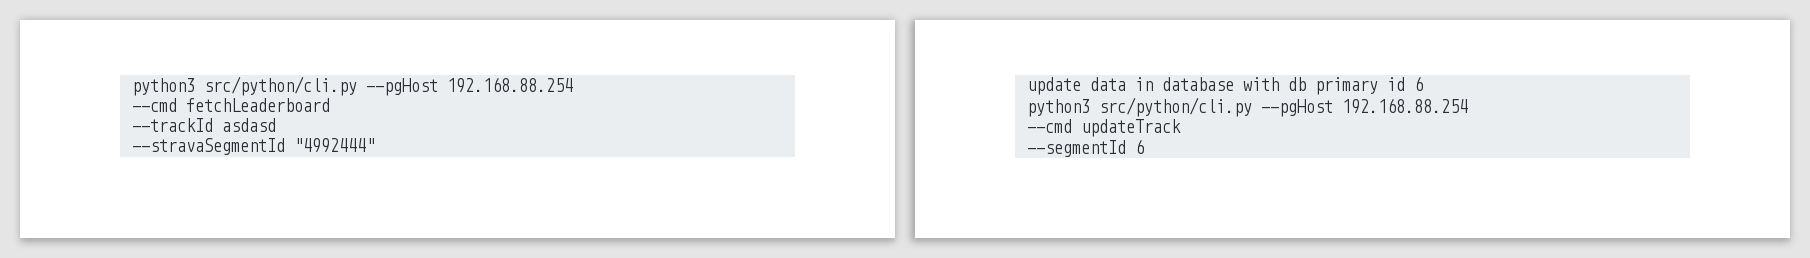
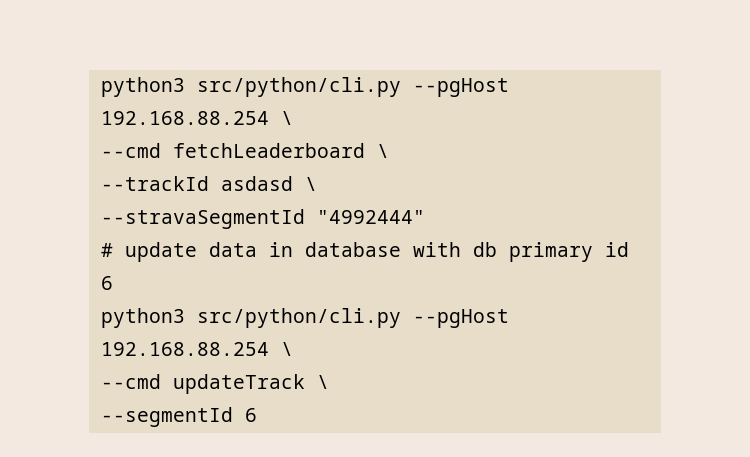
[132,76,573,96] python3 src/python/cli.py --pgHost 192.168.88.254 -> [100,77,509,97] [100,111,293,125] python3 src/python/cli.py --pgHost 192.168.88.254 \
(330, 105) none -> [376,144,389,158] \
(276, 125) none -> [304,177,317,191] \
(375, 145) none -> [100,243,113,257] #
(1468, 106) none -> [280,342,293,356] \
(1181, 128) none -> [316,375,329,389] \

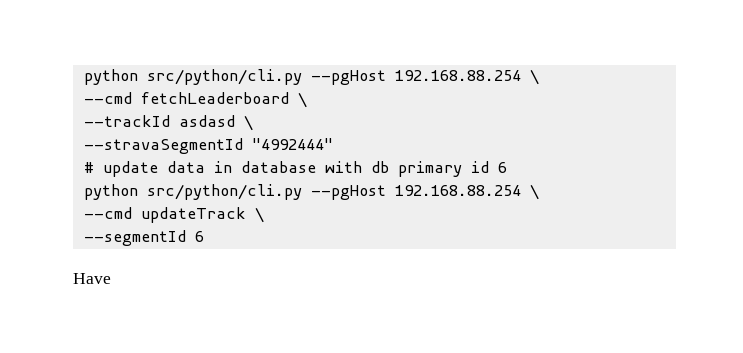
[100,77,185,97] python3 -> [83,69,138,85] python
[100,308,185,328] python3 -> [83,184,138,200] python
(257, 415) none -> [73,273,111,284] // Have

